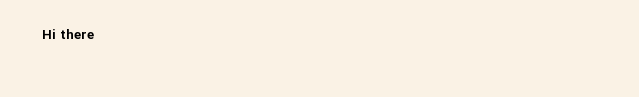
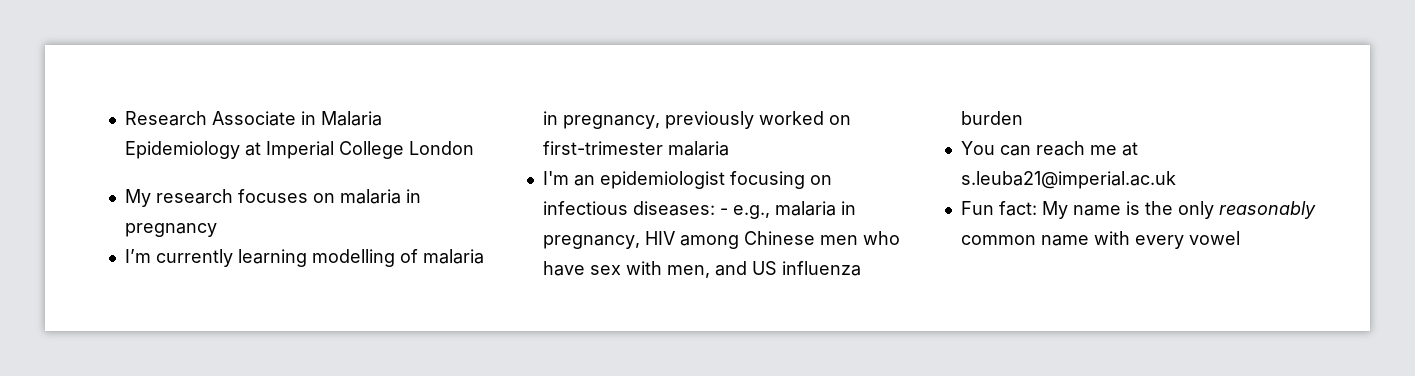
[42,29,94,39] Hi there -> [124,111,382,126] [124,141,474,159] [124,189,421,207] [124,223,217,237] [124,249,484,267] [542,111,851,129] [542,141,729,156] [542,171,832,189] [542,201,856,219] [542,231,900,249] [542,261,861,278] [960,111,1023,125] [960,141,1138,156] [960,171,1176,189] [960,201,1316,219] [960,231,1240,249] Research Associate in Malaria Epidemiology at Imperial College London // My research focuses on malaria in pregnancy // I’m currently learning modelling of malaria in pregnancy, previously worked on first-trimester malaria // I'm an epidemiologist focusing on infectious diseases: - e.g., malaria in pregnancy, HIV among Chinese men who have sex with men, and US influenza burden // You can reach me at s.leuba21@imperial.ac.uk // Fun fact: My name is the only reasonably common name with every vowel

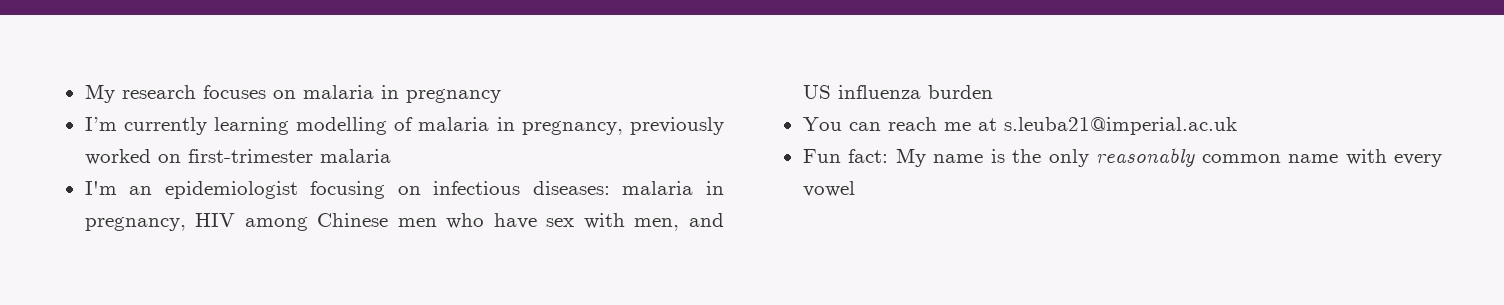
[124,111,382,126] [124,141,474,159] Research Associate in Malaria Epidemiology at Imperial College London // -> (84, 93) none
[719,205,770,219] - e.g., -> (610, 188) none

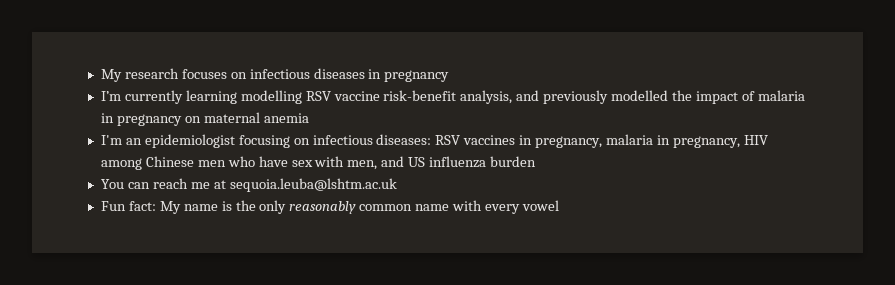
[302,85,374,99] malaria -> [249,68,365,79] infectious diseases
[394,117,724,135] [84,149,391,165] of malaria in pregnancy, previously worked on first-trimester malaria -> [305,90,805,104] [100,112,309,126] RSV vaccine risk-benefit analysis, and previously modelled the impact of malaria in pregnancy on maternal anemia
(610, 188) none -> [435,135,603,148] RSV vaccines in pregnancy,
[1003,117,1237,135] s.leuba21@imperial.ac.uk -> [229,178,397,192] sequoia.leuba@lshtm.ac.uk

